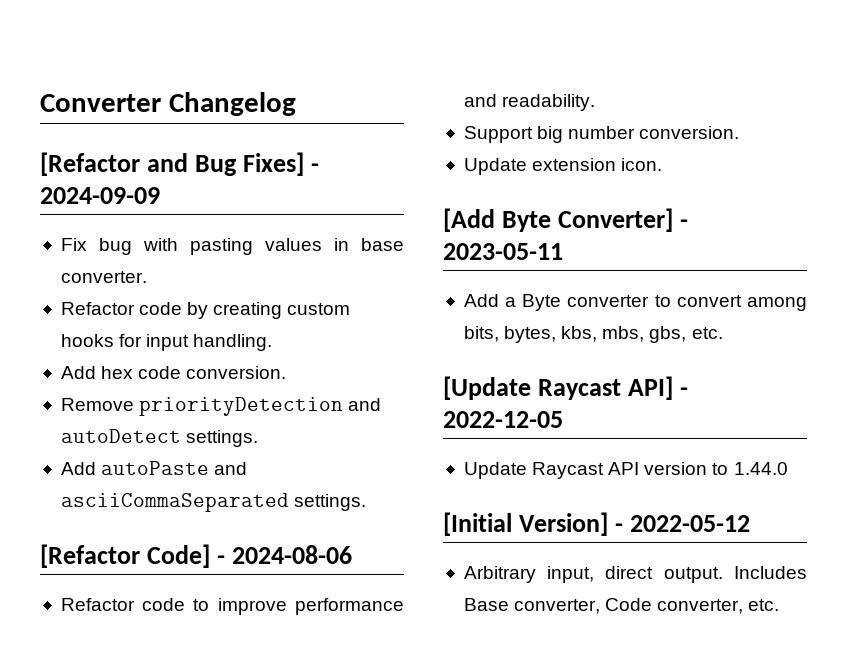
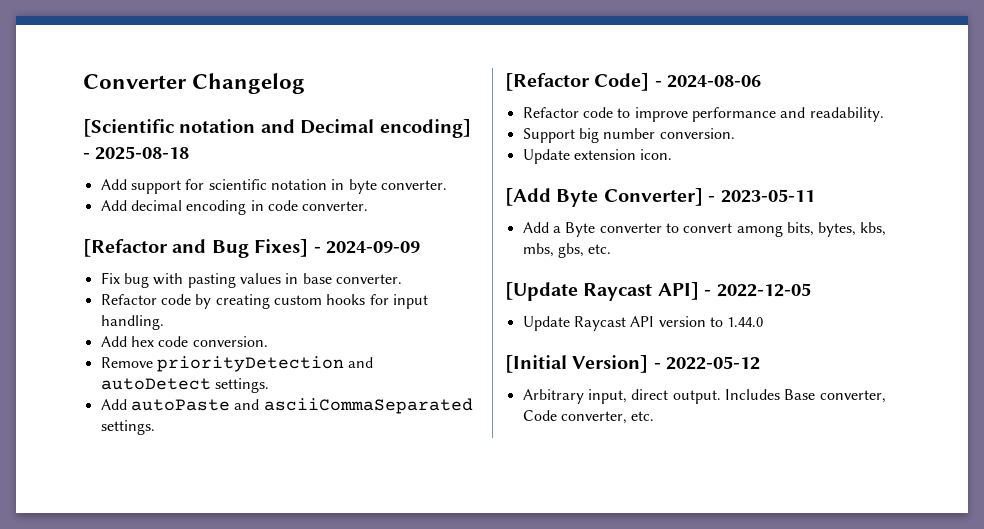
(296, 104) none -> [83,119,471,138] [83,146,190,160] [100,179,447,194] [100,200,369,215] // [Scientific notation and Decimal encoding] - 2025-08-18 // Add support for scientific notation in byte converter. // Add decimal encoding in code converter.

